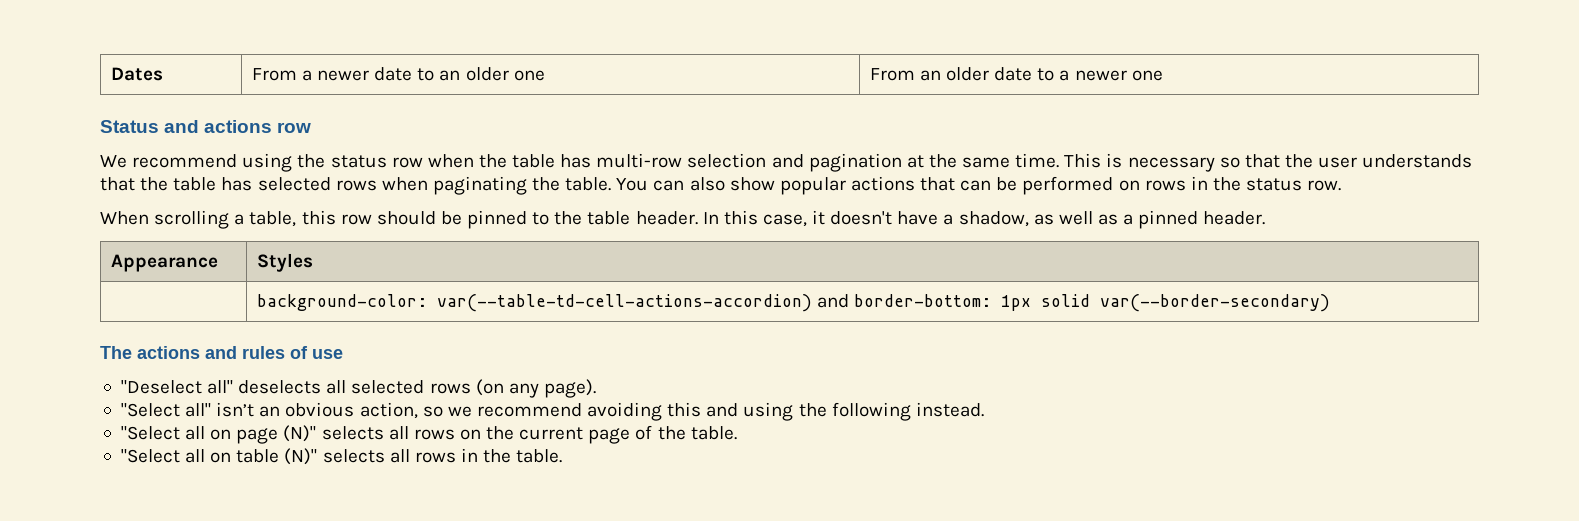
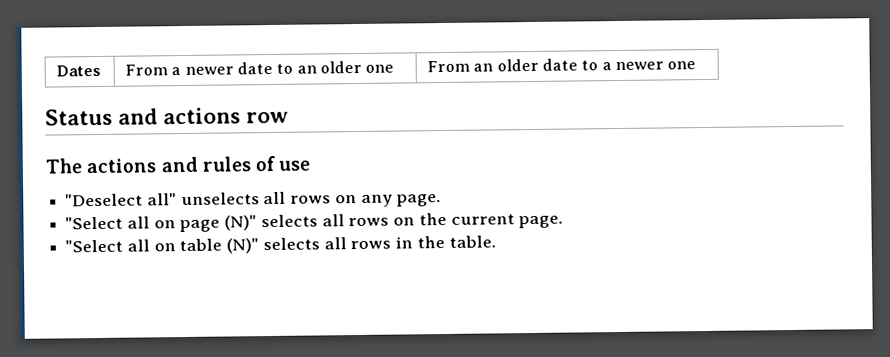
[100,153,1473,172] [100,176,1342,195] [100,210,1266,229] [110,254,218,272] [256,253,313,272] [256,294,1331,312] // We recommend using the status row when the table has multi-row selection and pagination at the same time. This is necessary so that the user understands that the table has selected rows when paginating the table. You can also show popular actions that can be performed on rows in the status row. // When scrolling a table, this row should be pinned to the table header. In this case, it doesn't have a shadow, as well as a pinned header. // Appearance | Styles // | background-color: var(--table-td-cell-actions-accordion) and border-bottom: 1px solid var(--border-secondary) -> (289, 117) none
[238,379,596,398] [120,402,984,421] deselects all selected rows (on any page). // "Select all" isn’t an obvious action, so we recommend avoiding this and using the following instead. -> [180,191,442,207] unselects all rows on any page.
[588,425,737,444] page of the table. -> [518,215,564,229] page.

